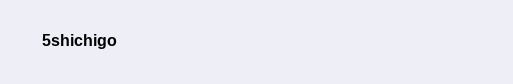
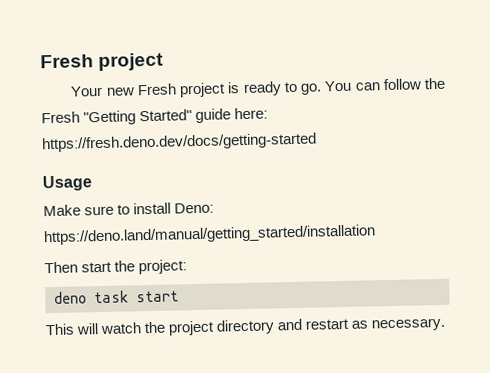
[42,34,117,49] 5shichigo -> [40,52,165,72] [70,77,447,98] [41,107,269,126] [41,132,317,153] [42,175,93,192] [43,202,215,217] [43,224,376,246] [44,259,188,275] [54,290,179,304] [45,317,447,336] Fresh project // Your new Fresh project is ready to go. You can follow the Fresh "Getting Started" guide here: https://fresh.deno.dev/docs/getting-started // Usage // Make sure to install Deno: https://deno.land/manual/getting_started/installation // Then start the project: // deno task start // This will watch the project directory and restart as necessary.

